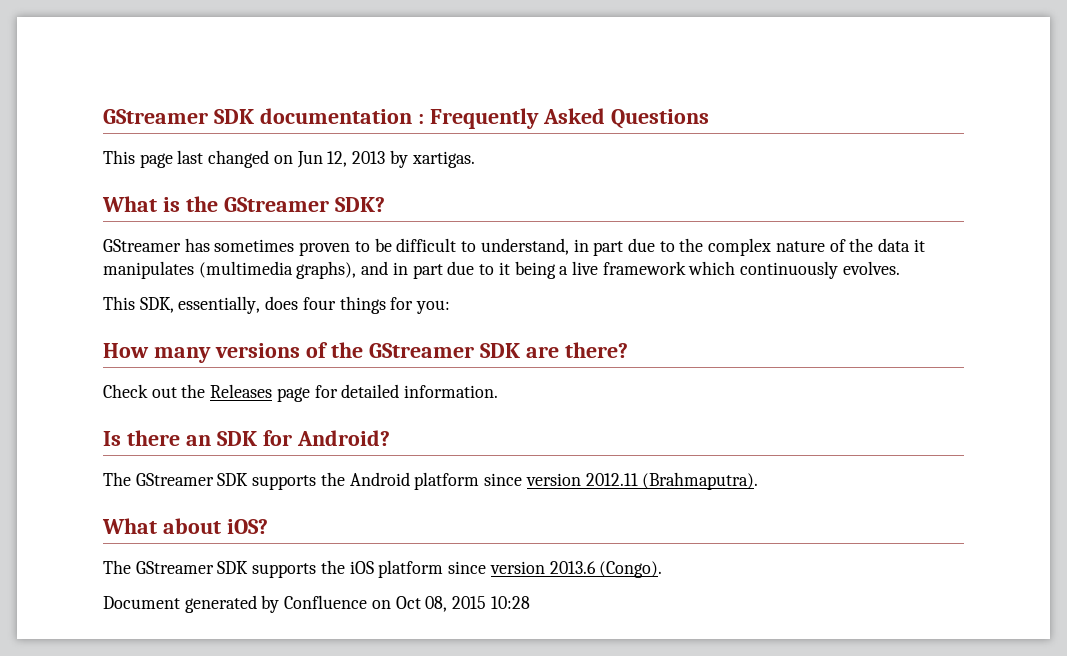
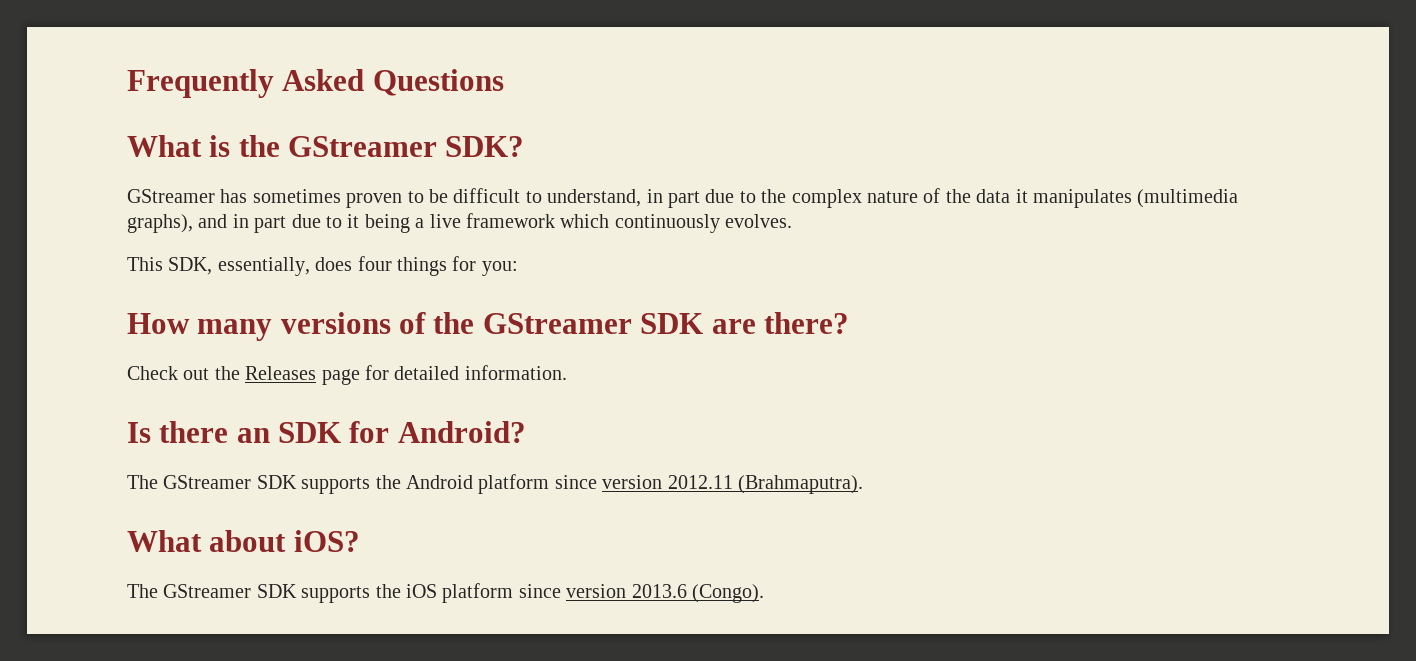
[103,108,424,124] GStreamer SDK documentation : -> (127, 83) none
[103,150,475,168] // This page last changed on Jun 12, 2013 by xartigas. -> (504, 82) none
[103,595,530,613] // Document generated by Confluence on Oct 08, 2015 10:28 -> (764, 593) none

